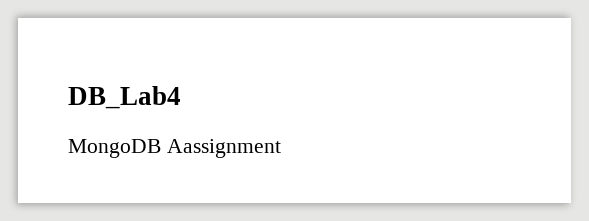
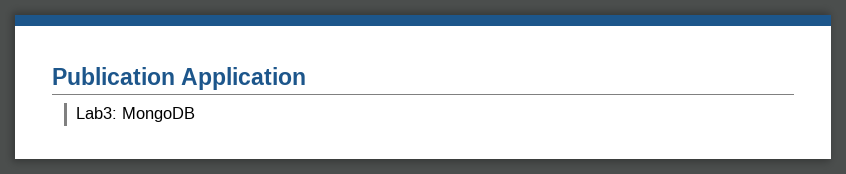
[68,86,181,109] [68,139,281,158] DB_Lab4 // MongoDB Aassignment -> [52,67,307,90] [75,107,195,122] Publication Application // Lab3: MongoDB

